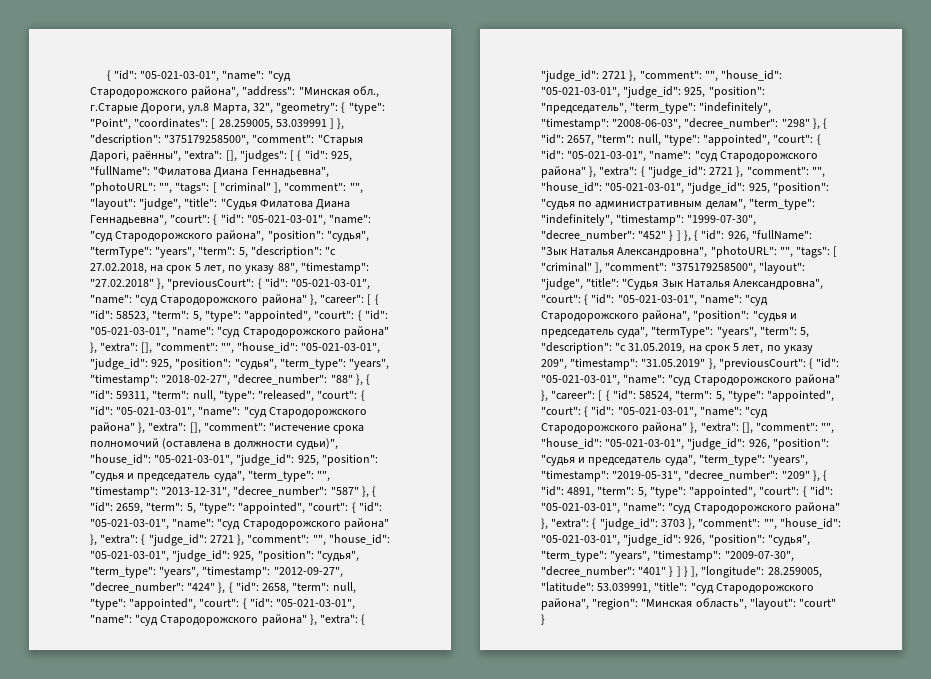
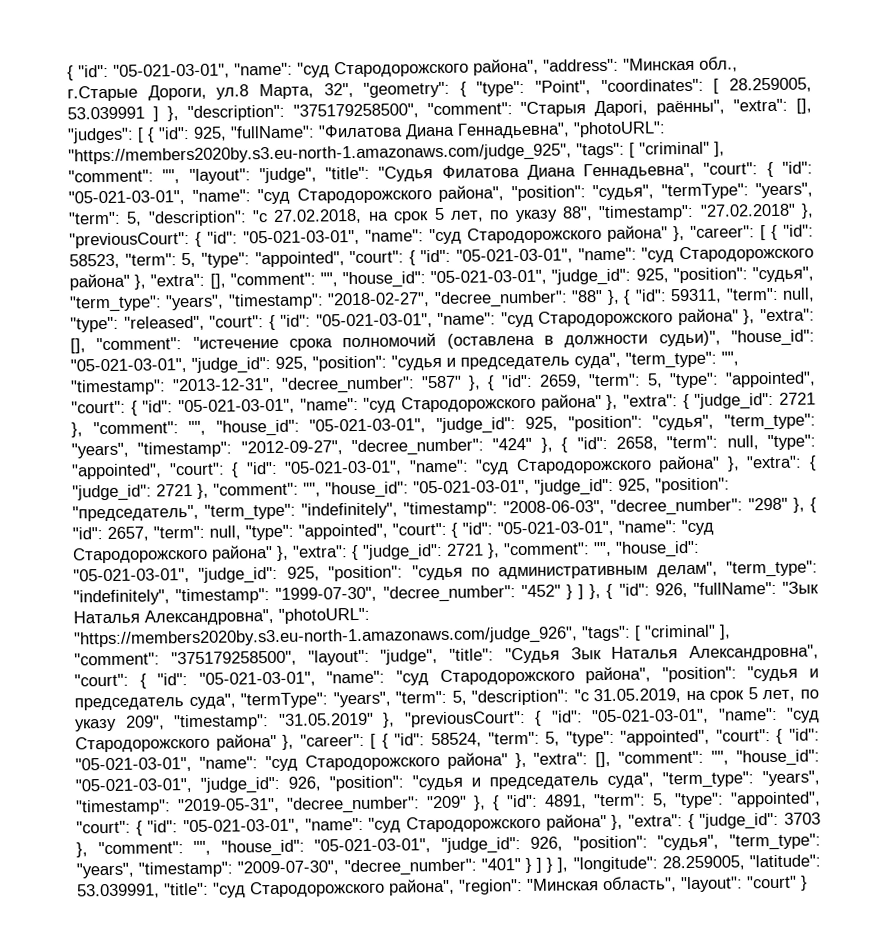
[159,182,173,194] "", -> [68,143,572,166] "https://members2020by.s3.eu-north-1.amazonaws.com/judge_925",
[779,246,793,258] "", -> [74,626,578,649] "https://members2020by.s3.eu-north-1.amazonaws.com/judge_926",

